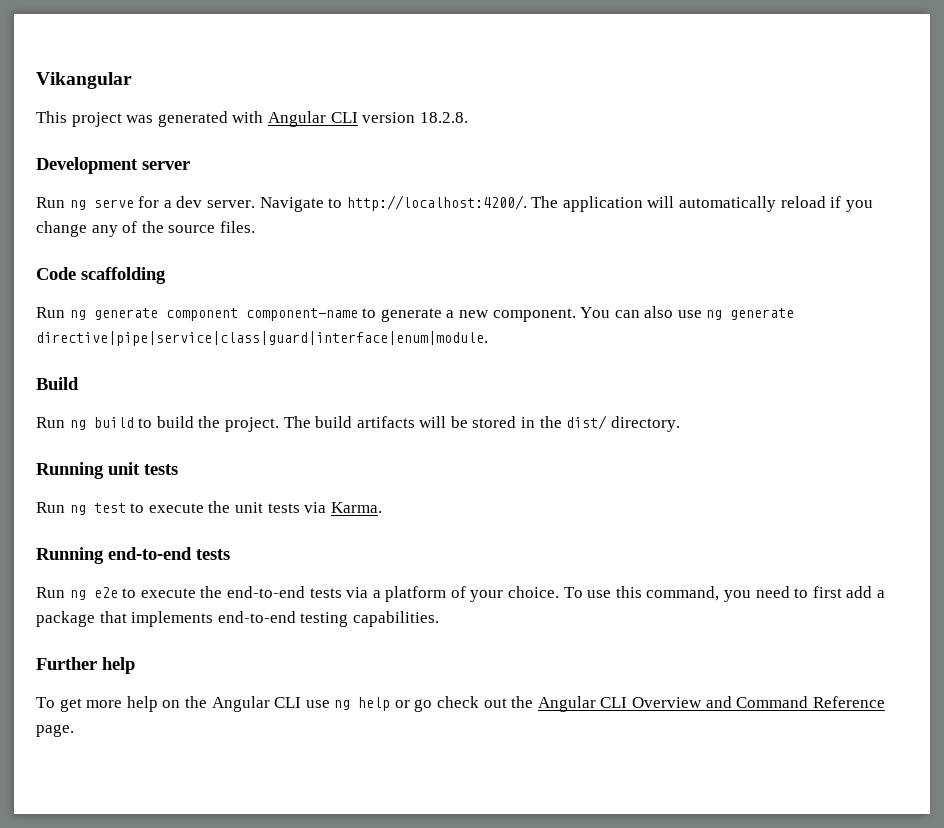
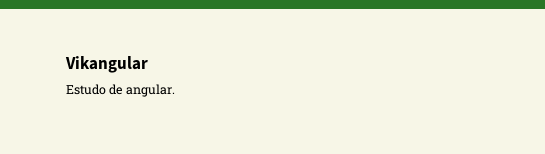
[36,111,468,127] [36,157,190,174] [36,195,873,212] [36,221,255,237] [36,267,166,284] [36,306,795,322] [36,331,488,346] [36,377,79,390] [36,415,680,432] [36,462,178,479] [36,501,382,515] [36,547,230,564] [36,586,885,602] [36,611,439,627] [36,657,135,674] [36,696,885,712] [36,724,74,737] This project was generated with Angular CLI version 18.2.8. // Development server // Run ng serve for a dev server. Navigate to http://localhost:4200/. The application will automatically reload if you change any of the source files. // Code scaffolding // Run ng generate component component-name to generate a new component. You can also use ng generate directive|pipe|service|class|guard|interface|enum|module. // Build // Run ng build to build the project. The build artifacts will be stored in the dist/ directory. // Running unit tests // Run ng test to execute the unit tests via Karma. // Running end-to-end tests // Run ng e2e to execute the end-to-end tests via a platform of your choice. To use this command, you need to first add a package that implements end-to-end testing capabilities. // Further help // To get more help on the Angular CLI use ng help or go check out the Angular CLI Overview and Command Reference page. -> [66,84,175,97] Estudo de angular.

